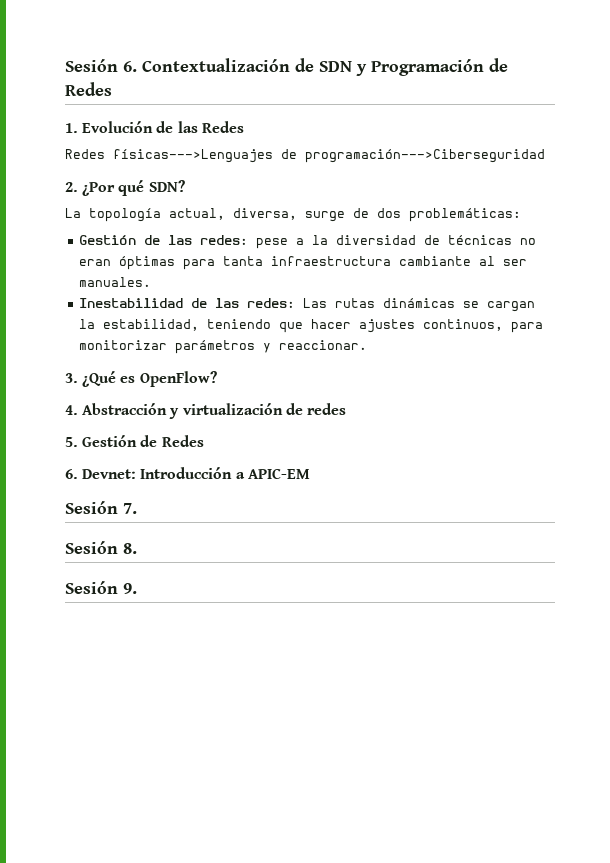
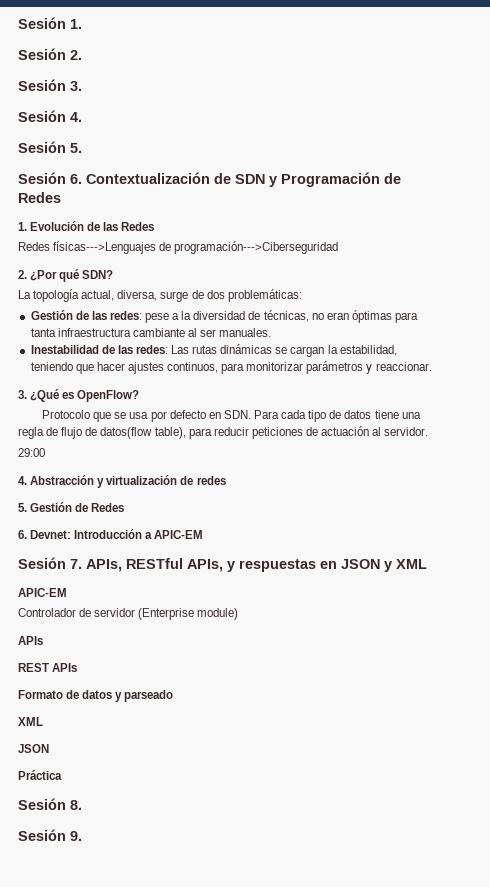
[65,59,118,72] Sesión -> [18,17,82,29] [18,48,82,60] [18,79,82,91] [18,110,82,122] [18,141,82,153] [18,172,66,184] Sesión 1. // Sesión 2. // Sesión 3. // Sesión 4. // Sesión 5. // Sesión
[447,235,512,245] técnicas -> [263,310,309,322] técnicas,
(217, 379) none -> [42,410,421,422] [18,426,429,439] [18,448,45,457] // Protocolo que se usa por defecto en SDN. Para cada tipo de datos tiene una regla de flujo de datos(flow table), para reducir peticiones de actuación al servidor. // 29:00
(137, 508) none -> [86,558,427,572] [18,588,67,597] [18,608,239,620] [18,636,43,645] [18,663,78,672] [18,690,174,702] [18,717,43,726] [18,744,49,753] [18,770,62,780] APIs, RESTful APIs, y respuestas en JSON y XML // APIC-EM // Controlador de servidor (Enterprise module) // APIs // REST APIs // Formato de datos y parseado // XML // JSON // Práctica

